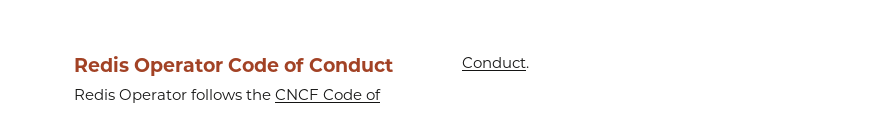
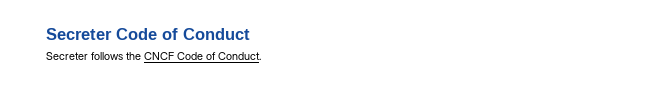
[74,56,224,76] Redis Operator -> [46,28,112,40] Secreter
[74,89,188,103] Redis Operator -> [46,52,88,60] Secreter

